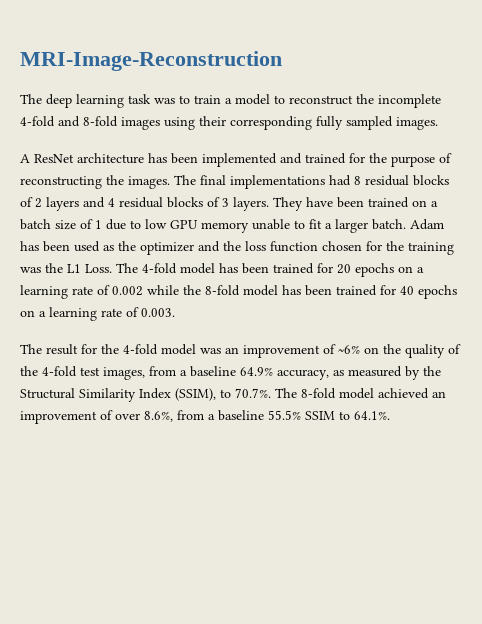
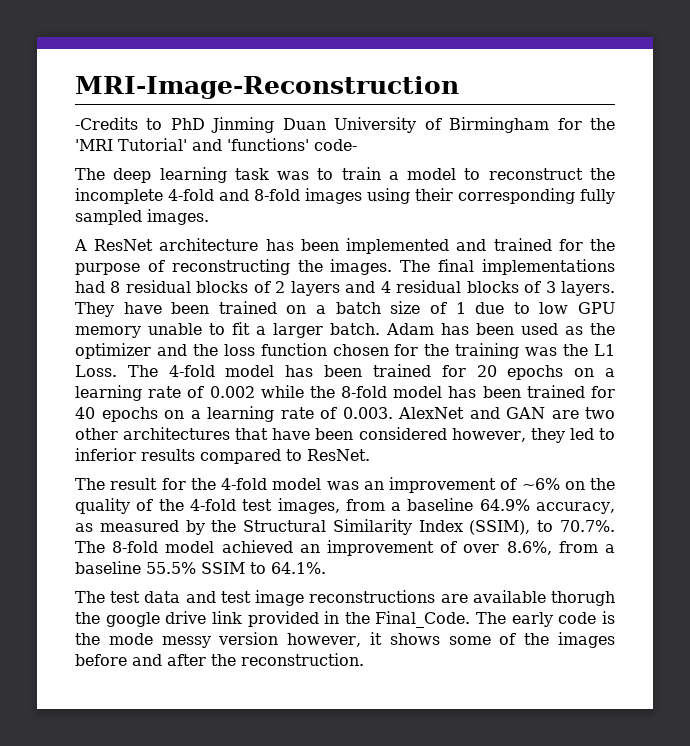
(282, 61) none -> [75,117,615,133] [75,138,357,151] // -Credits to PhD Jinming Duan University of Birmingham for the 'MRI Tutorial' and 'functions' code-
(175, 312) none -> [398,407,615,419] [75,427,615,443] [75,448,370,464] AlexNet and GAN are two other architectures that have been considered however, they led to inferior results compared to ResNet.
(390, 415) none -> [75,590,615,606] [75,611,615,628] [75,632,615,648] [75,653,364,666] // The test data and test image reconstructions are available thorugh the google drive link provided in the Final_Code. The early code is the mode messy version however, it shows some of the images before and after the reconstruction.

